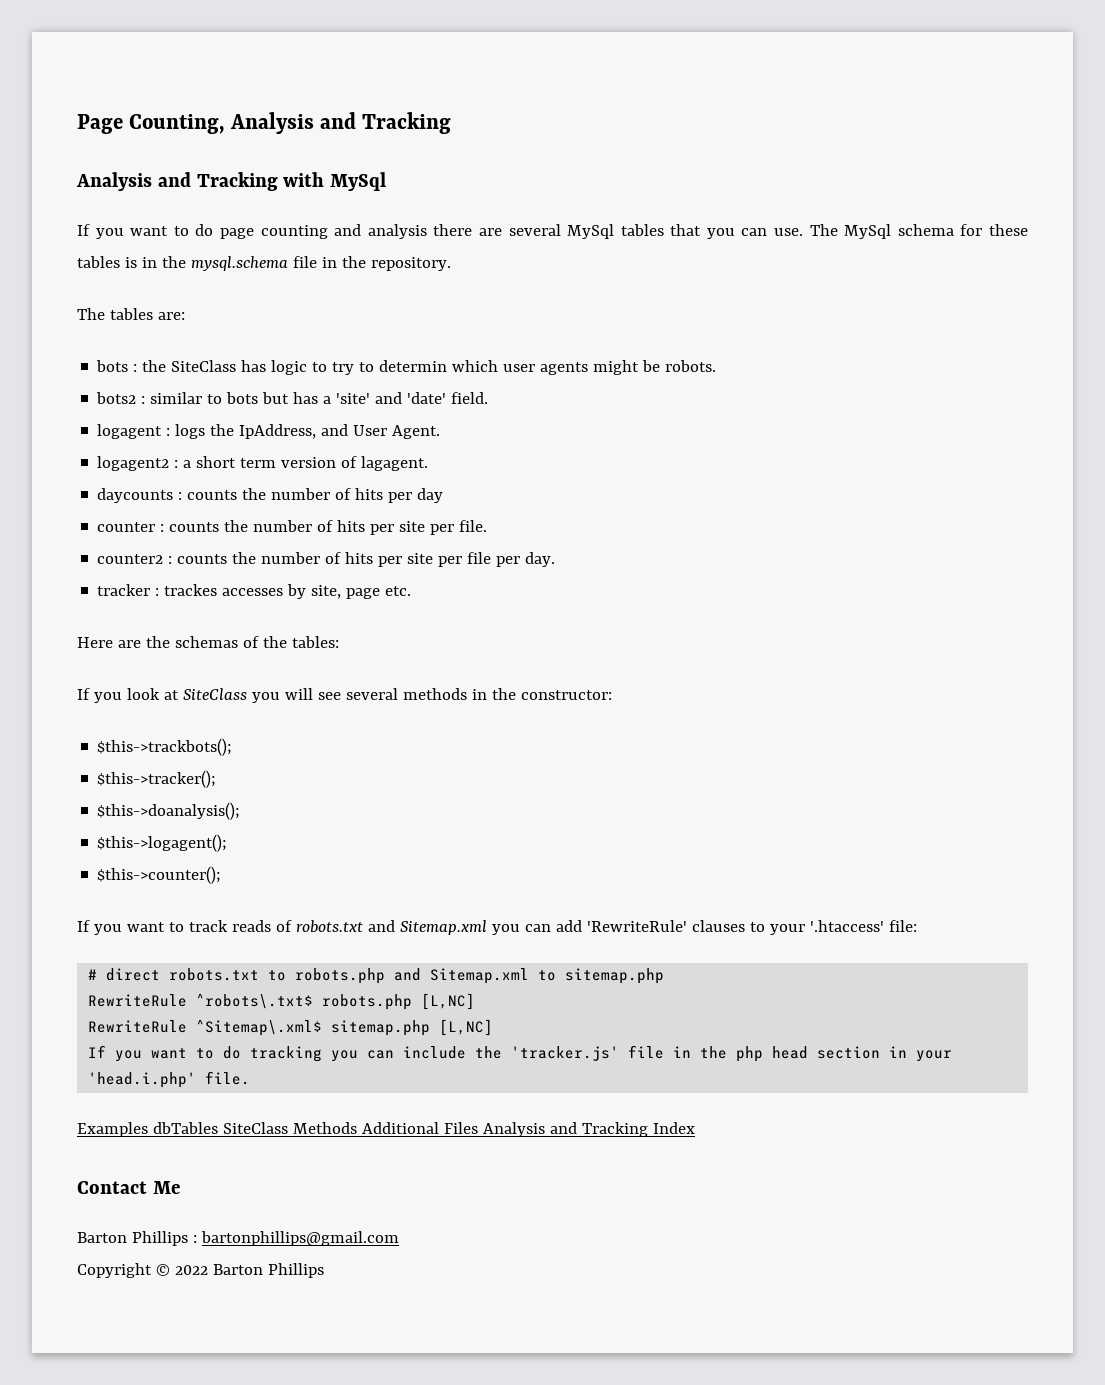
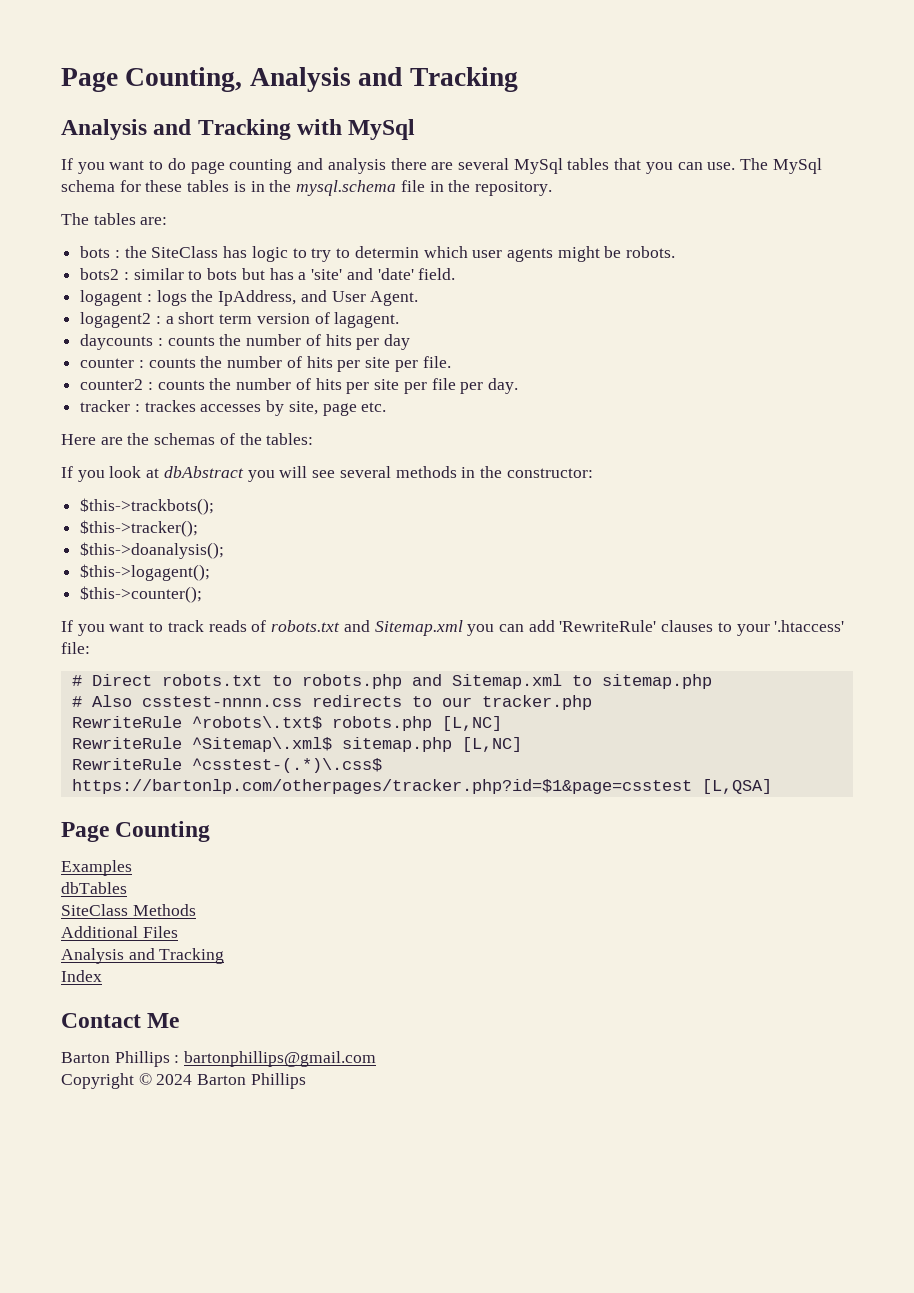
[182,688,247,700] SiteClass -> [163,466,244,478] dbAbstract
[106,968,161,981] direct -> [91,674,152,686] Direct
(665, 976) none -> [71,695,592,710] // # Also csstest-nnnn.css redirects to our tracker.php
[88,1045,953,1062] [88,1071,251,1088] If you want to do tracking you can include the 'tracker.js' file in the php head section in your 'head.i.php' file. -> [71,758,382,773] [71,779,772,794] [61,821,211,842] RewriteRule ^csstest-(.*)\.css$ https://bartonlp.com/otherpages/tracker.php?id=$1&page=csstest [L,QSA] // Page Counting
(148, 1129) none -> (132, 868) //
(218, 1128) none -> (127, 888) //
(357, 1128) none -> (196, 910) //
[482,1122,648,1137] Analysis and Tracking -> [61,948,225,964] // Analysis and Tracking //
[174,1265,208,1275] 2022 -> [156,1074,193,1085] 2024

